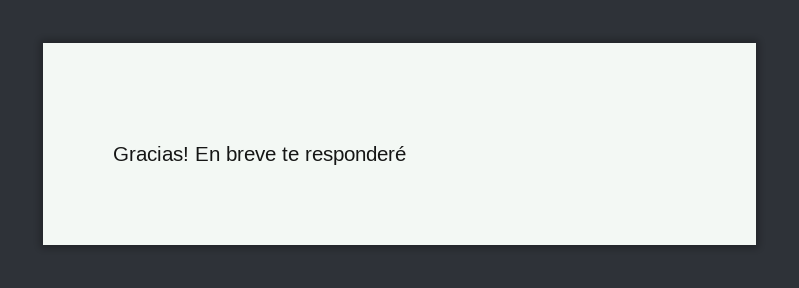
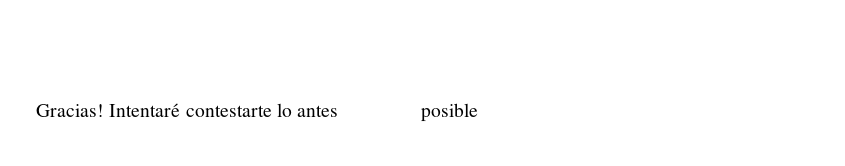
[195,146,406,165] En breve te responderé -> [109,103,478,122] Intentaré contestarte lo antes posible

